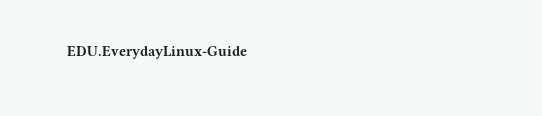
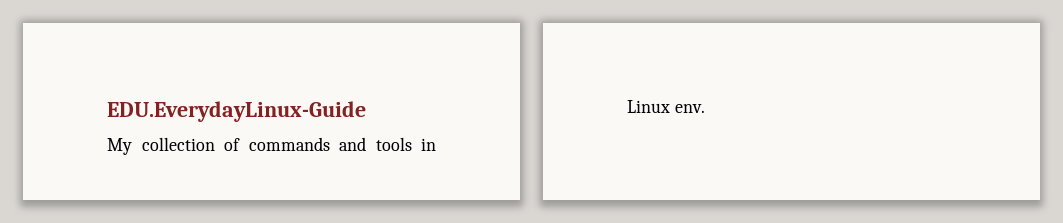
(247, 52) none -> [107,137,436,155] [627,100,705,113] // My collection of commands and tools in Linux env.

